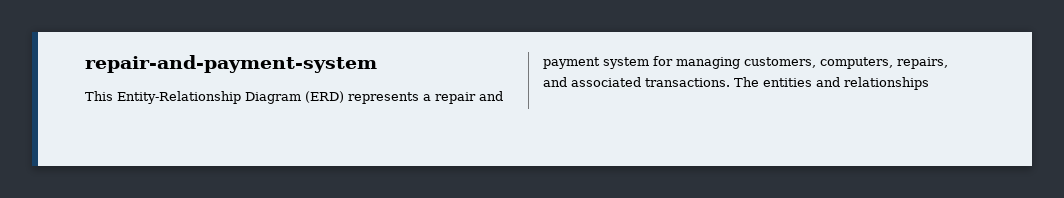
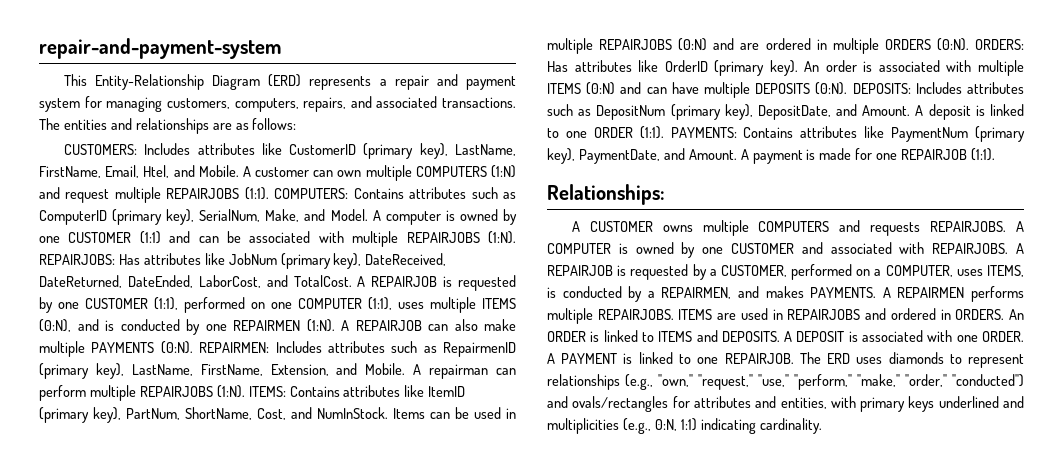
(929, 83) none -> [212,118,297,130] [63,143,516,159] [39,165,516,181] [39,187,516,203] [39,209,517,225] [39,231,516,247] [39,253,447,269] [39,275,516,291] [39,297,516,313] [39,319,516,335] [39,341,516,357] [39,363,517,379] [39,385,466,401] [39,407,516,423] [547,38,1024,54] [547,60,1024,76] [547,82,1024,98] [547,104,1024,120] [547,126,1025,142] [547,148,996,164] [547,184,665,205] [571,220,1024,236] [547,242,1024,258] [547,264,1024,280] [547,286,1024,302] [547,308,1024,324] [547,330,1024,342] [547,352,1024,368] [547,374,1024,390] [547,396,1024,412] [547,418,822,434] are as follows: // CUSTOMERS: Includes attributes like CustomerID (primary key), LastName, FirstName, Email, Htel, and Mobile. A customer can own multiple COMPUTERS (1:N) and request multiple REPAIRJOBS (1:1). COMPUTERS: Contains attributes such as ComputerID (primary key), SerialNum, Make, and Model. A computer is owned by one CUSTOMER (1:1) and can be associated with multiple REPAIRJOBS (1:N). REPAIRJOBS: Has attributes like JobNum (primary key), DateReceived, DateReturned, DateEnded, LaborCost, and TotalCost. A REPAIRJOB is requested by one CUSTOMER (1:1), performed on one COMPUTER (1:1), uses multiple ITEMS (0:N), and is conducted by one REPAIRMEN (1:N). A REPAIRJOB can also make multiple PAYMENTS (0:N). REPAIRMEN: Includes attributes such as RepairmenID (primary key), LastName, FirstName, Extension, and Mobile. A repairman can perform multiple REPAIRJOBS (1:N). ITEMS: Contains attributes like ItemID (primary key), PartNum, ShortName, Cost, and NumInStock. Items can be used in multiple REPAIRJOBS (0:N) and are ordered in multiple ORDERS (0:N). ORDERS: Has attributes like OrderID (primary key). An order is associated with multiple ITEMS (0:N) and can have multiple DEPOSITS (0:N). DEPOSITS: Includes attributes such as DepositNum (primary key), DepositDate, and Amount. A deposit is linked to one ORDER (1:1). PAYMENTS: Contains attributes like PaymentNum (primary key), PaymentDate, and Amount. A payment is made for one REPAIRJOB (1:1). // Relationships: // A CUSTOMER owns multiple COMPUTERS and requests REPAIRJOBS. A COMPUTER is owned by one CUSTOMER and associated with REPAIRJOBS. A REPAIRJOB is requested by a CUSTOMER, performed on a COMPUTER, uses ITEMS, is conducted by a REPAIRMEN, and makes PAYMENTS. A REPAIRMEN performs multiple REPAIRJOBS. ITEMS are used in REPAIRJOBS and ordered in ORDERS. An ORDER is linked to ITEMS and DEPOSITS. A DEPOSIT is associated with one ORDER. A PAYMENT is linked to one REPAIRJOB. The ERD uses diamonds to represent relationships (e.g., "own," "request," "use," "perform," "make," "order," "conducted") and ovals/rectangles for attributes and entities, with primary keys underlined and multiplicities (e.g., 0:N, 1:1) indicating cardinality.

